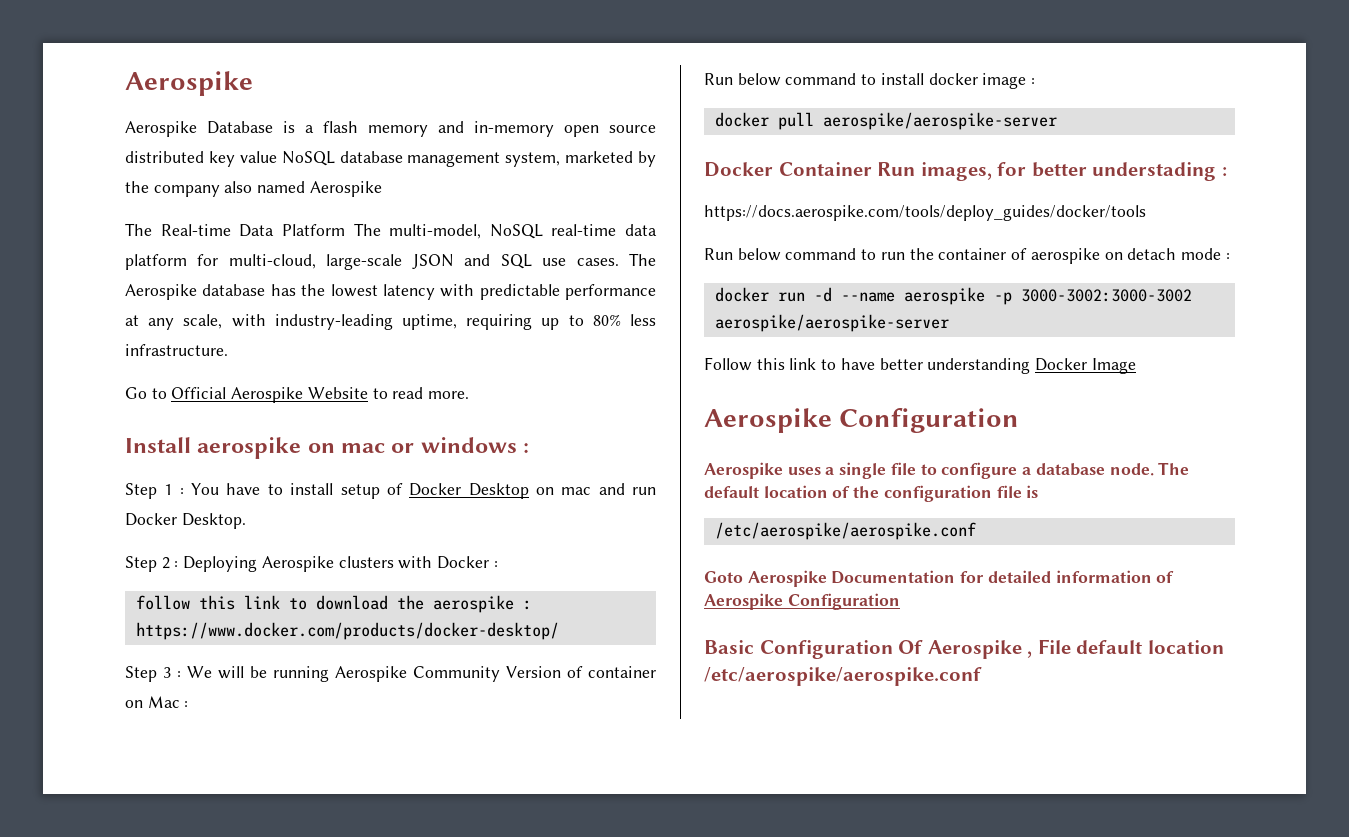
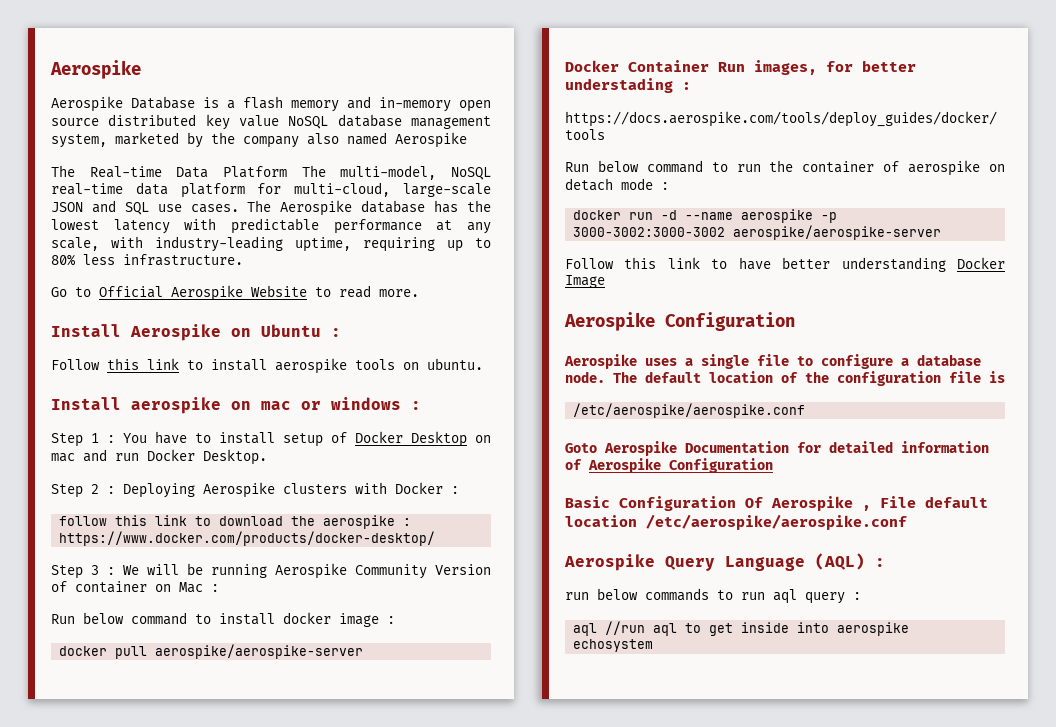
(470, 395) none -> [51,324,341,341] [51,358,483,374] // Install Aerospike on Ubuntu : // Follow this link to install aerospike tools on ubuntu.
(982, 676) none -> [564,553,885,571] [565,588,861,604] [573,621,910,636] [573,639,654,652] // Aerospike Query Language (AQL) : // run below commands to run aql query : // aql //run aql to get inside into aerospike echosystem

